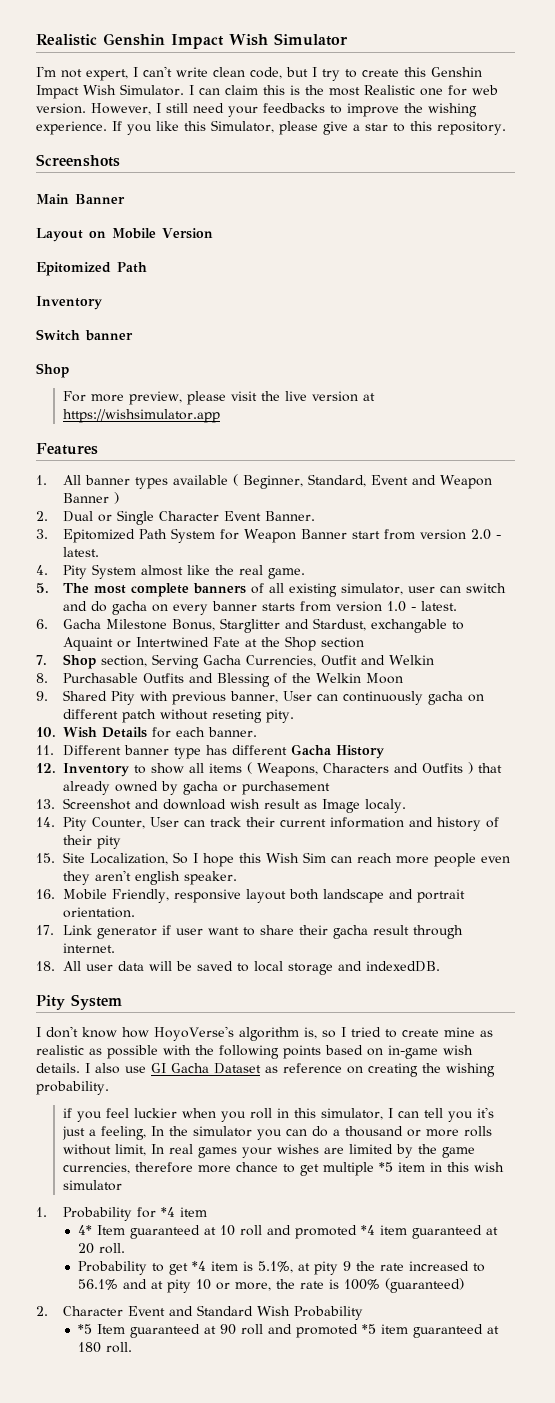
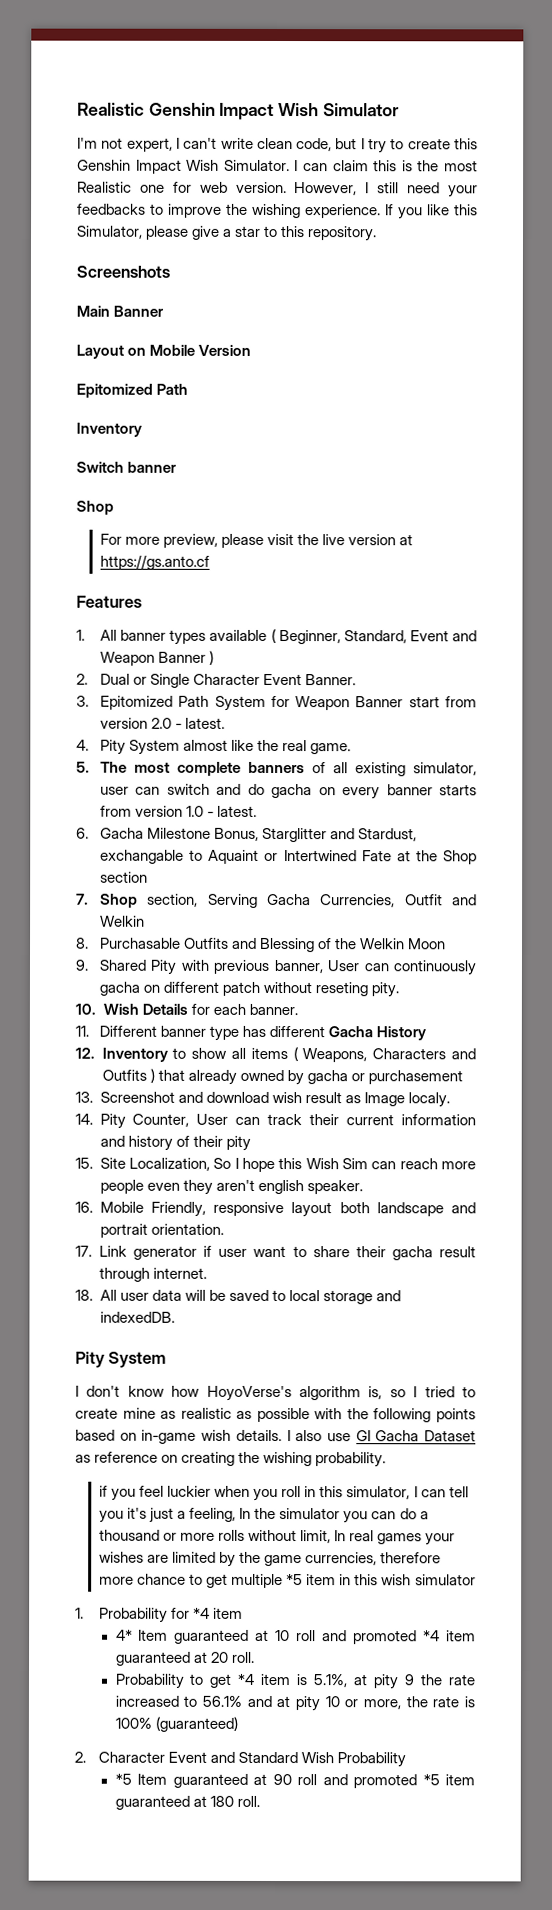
[62,409,220,423] https://wishsimulator.app -> [99,554,210,570] https://gs.anto.cf

